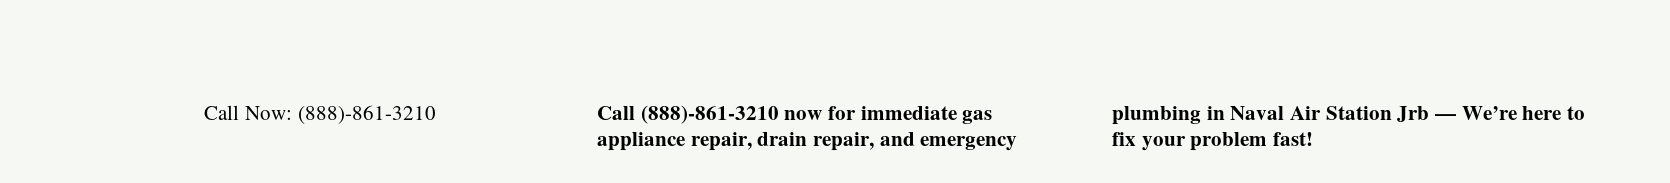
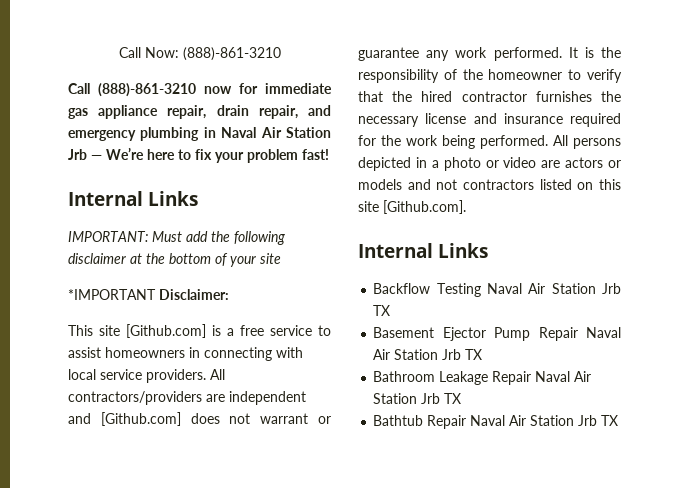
(1314, 139) none -> [68,191,199,206] [68,231,285,245] [68,253,281,267] [68,289,229,300] [68,324,331,338] [68,347,303,361] [68,369,225,383] [68,391,306,405] [68,412,331,426] [358,47,621,61] [358,69,622,83] [358,91,621,102] [358,113,621,127] [358,135,621,149] [358,157,621,171] [358,179,621,190] [358,200,466,214] [358,243,489,258] [373,283,621,297] [373,305,391,316] [373,327,621,341] [373,349,483,360] [373,371,592,385] [373,393,462,404] [373,415,619,429] // Internal Links // IMPORTANT: Must add the following disclaimer at the bottom of your site // *IMPORTANT Disclaimer: // This site [Github.com] is a free service to assist homeowners in connecting with local service providers. All contractors/providers are independent and [Github.com] does not warrant or guarantee any work performed. It is the responsibility of the homeowner to verify that the hired contractor furnishes the necessary license and insurance required for the work being performed. All persons depicted in a photo or video are actors or models and not contractors listed on this site [Github.com]. // Internal Links // Backflow Testing Naval Air Station Jrb TX // Basement Ejector Pump Repair Naval Air Station Jrb TX // Bathroom Leakage Repair Naval Air Station Jrb TX // Bathtub Repair Naval Air Station Jrb TX

